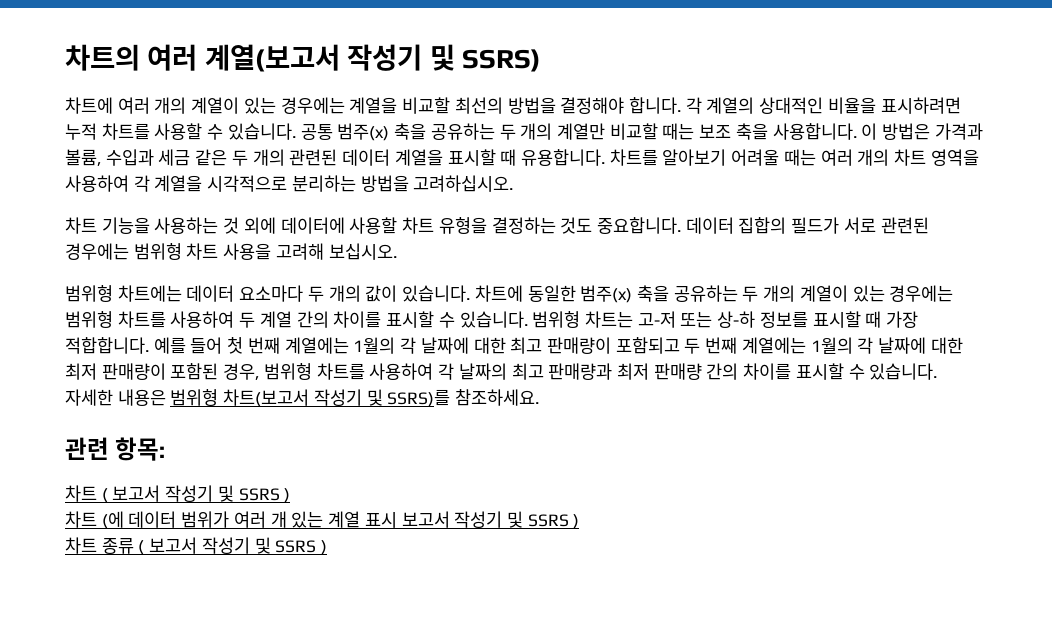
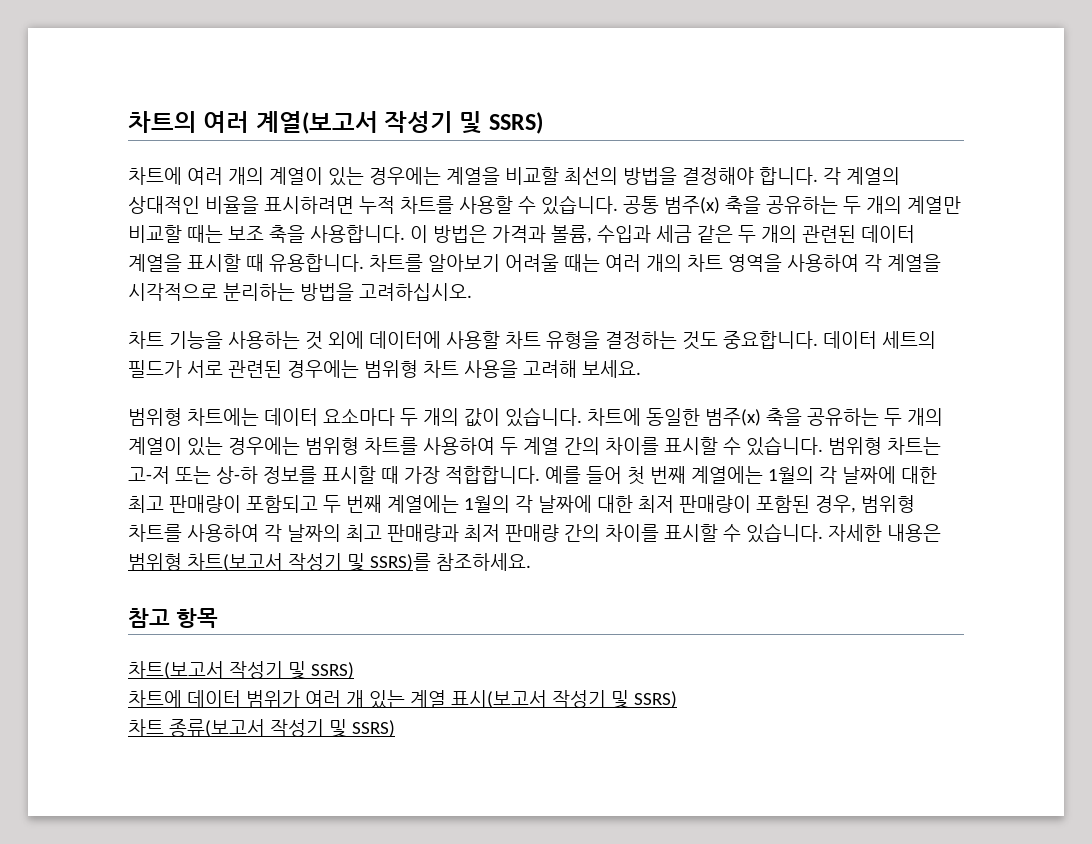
[738,217,787,234] 집합의 -> [881,331,936,349] 세트의
[328,243,397,260] 보십시오. -> [581,360,641,378] 보세요.
[65,437,166,461] [65,485,291,503] [65,511,124,529] 관련 항목: // 차트 ( 보고서 작성기 및 SSRS ) // 차트 (에 -> [128,608,218,628] [128,661,354,680] [128,690,182,708] 참고 항목 // 차트(보고서 작성기 및 SSRS) // 차트에
[364,511,580,529] [65,537,328,555] 표시 보고서 작성기 및 SSRS ) // 차트 종류 ( 보고서 작성기 및 SSRS ) -> [450,690,677,709] [128,719,395,738] 표시(보고서 작성기 및 SSRS) // 차트 종류(보고서 작성기 및 SSRS)

